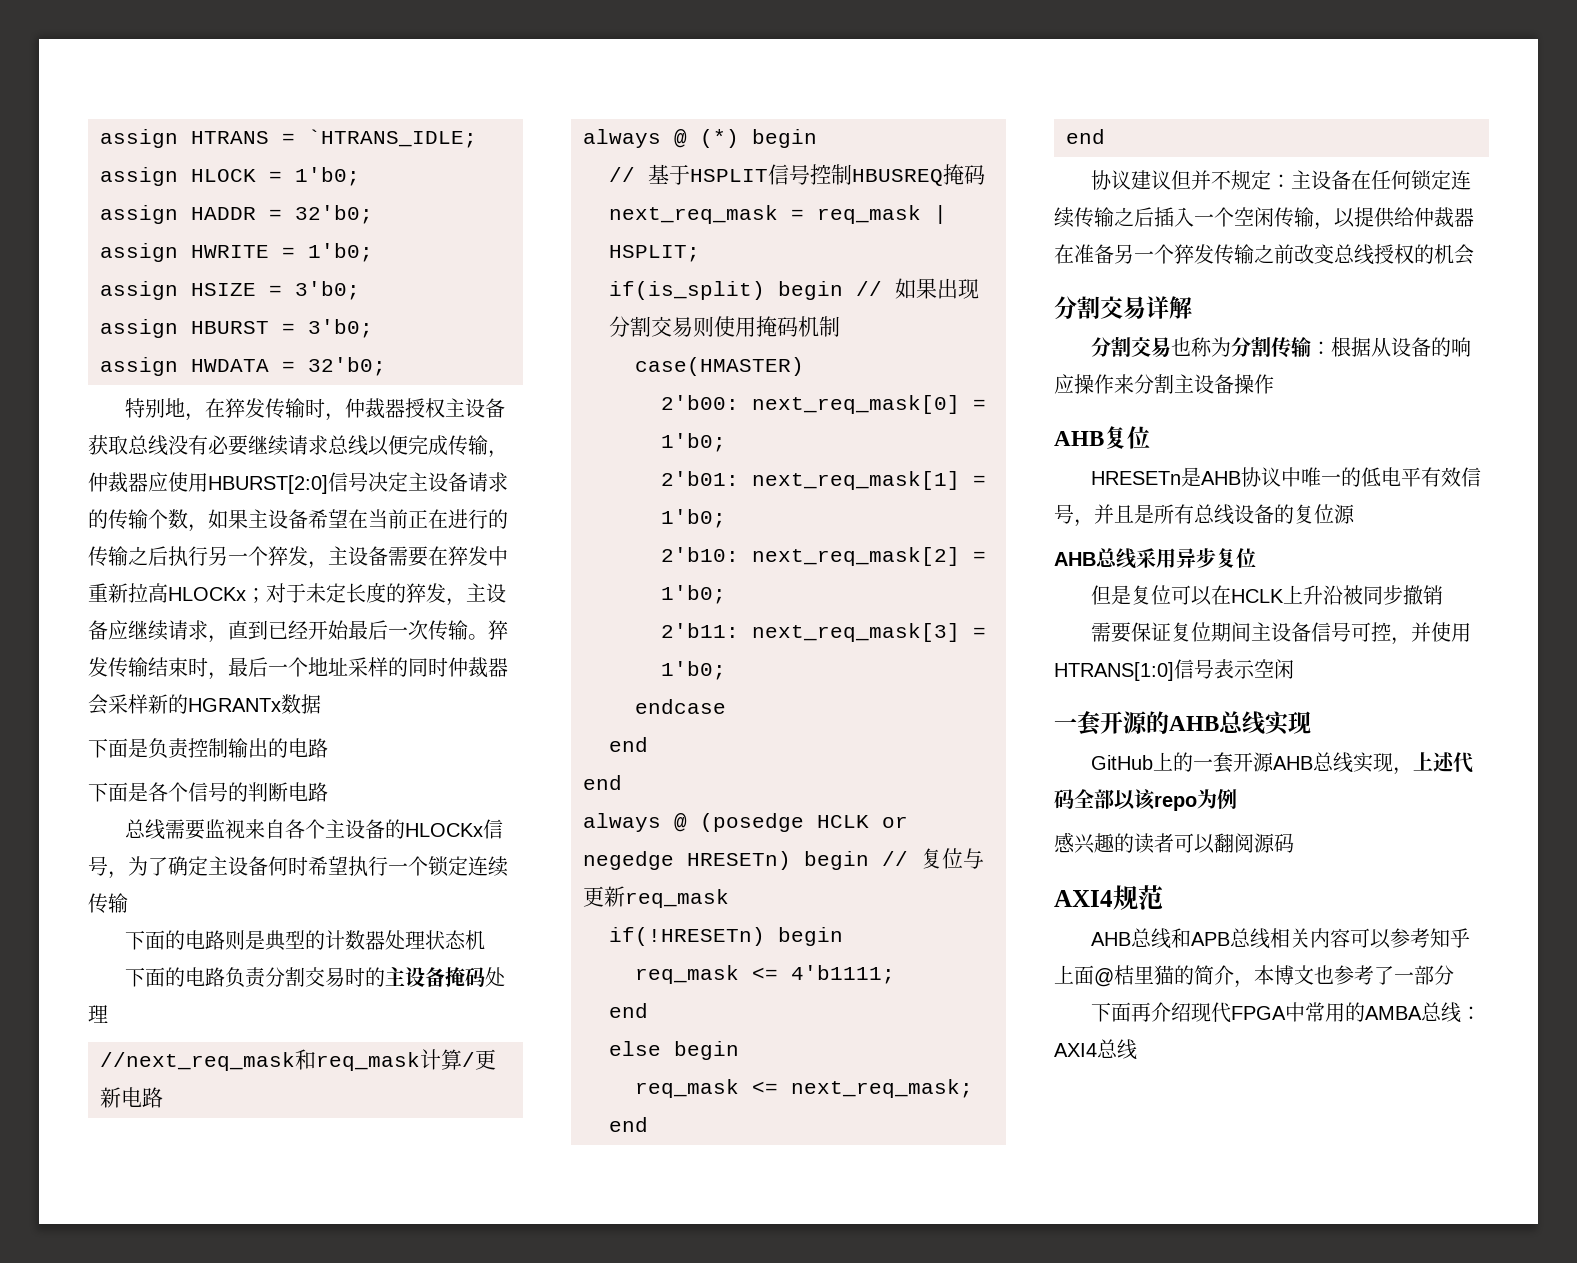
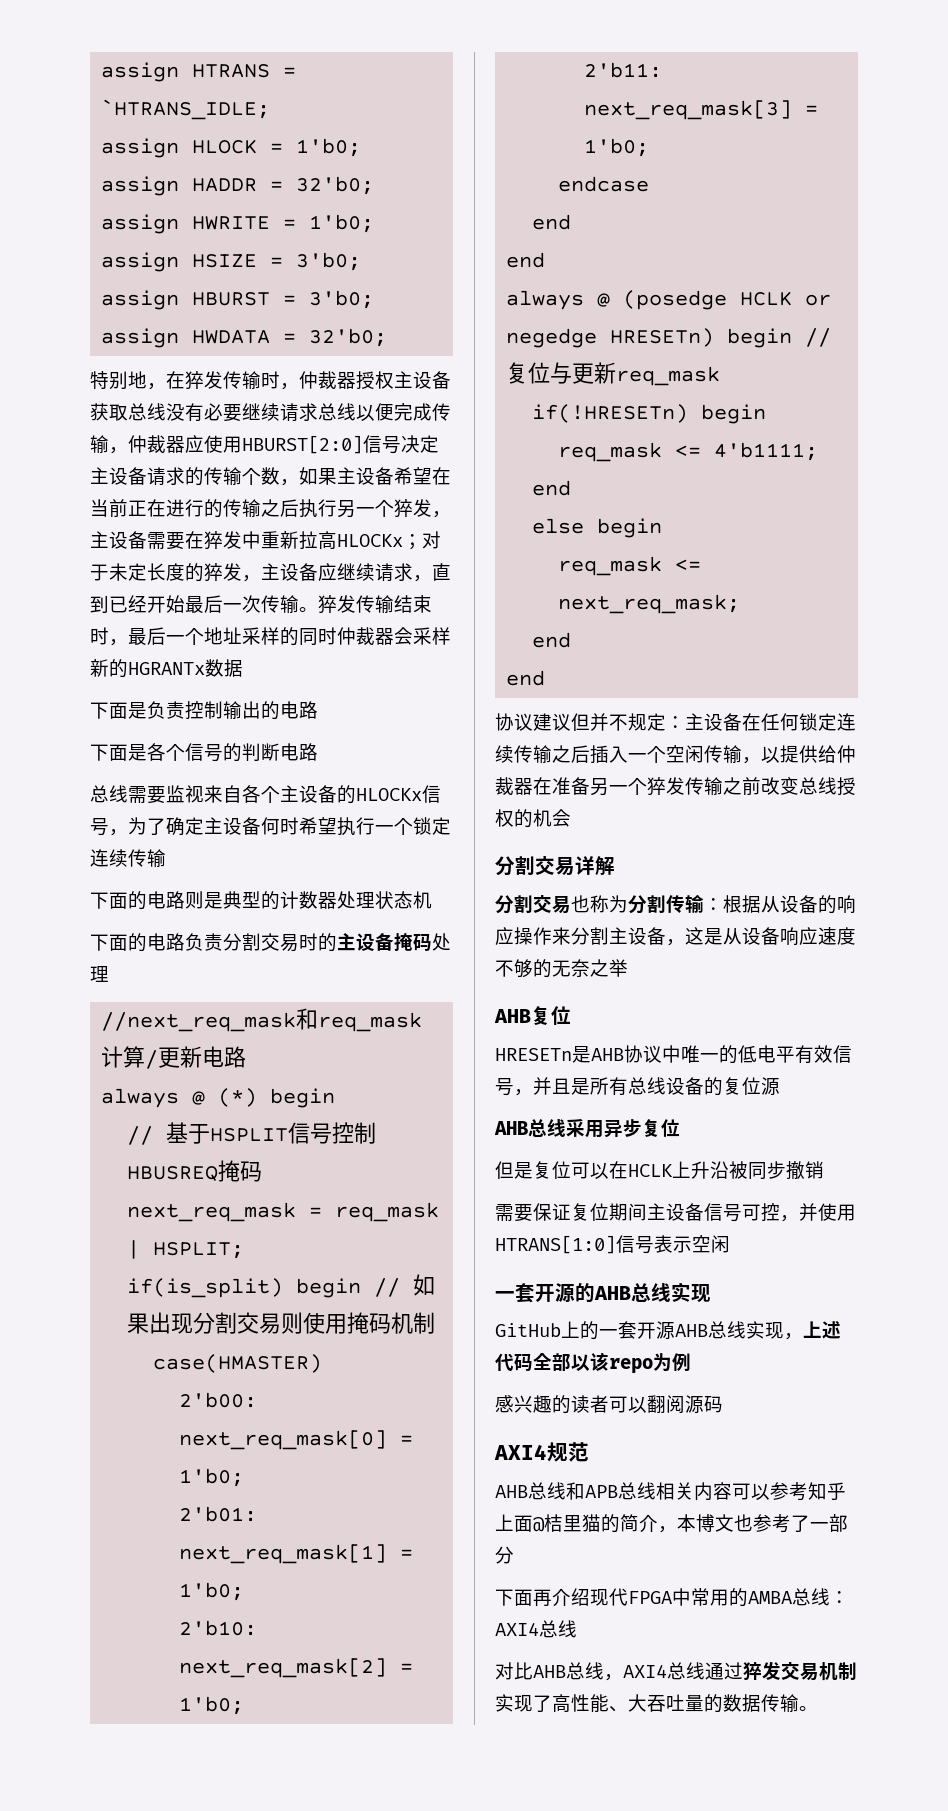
[1234,374,1274,394] 操作 -> [666,927,856,946] [495,959,628,978] ，这是从设备响应速度不够的无奈之举
(1137, 1049) none -> [495,1661,857,1681] [495,1694,818,1713] // 对比AHB总线，AXI4总线通过猝发交易机制实现了高性能、大吞吐量的数据传输。

